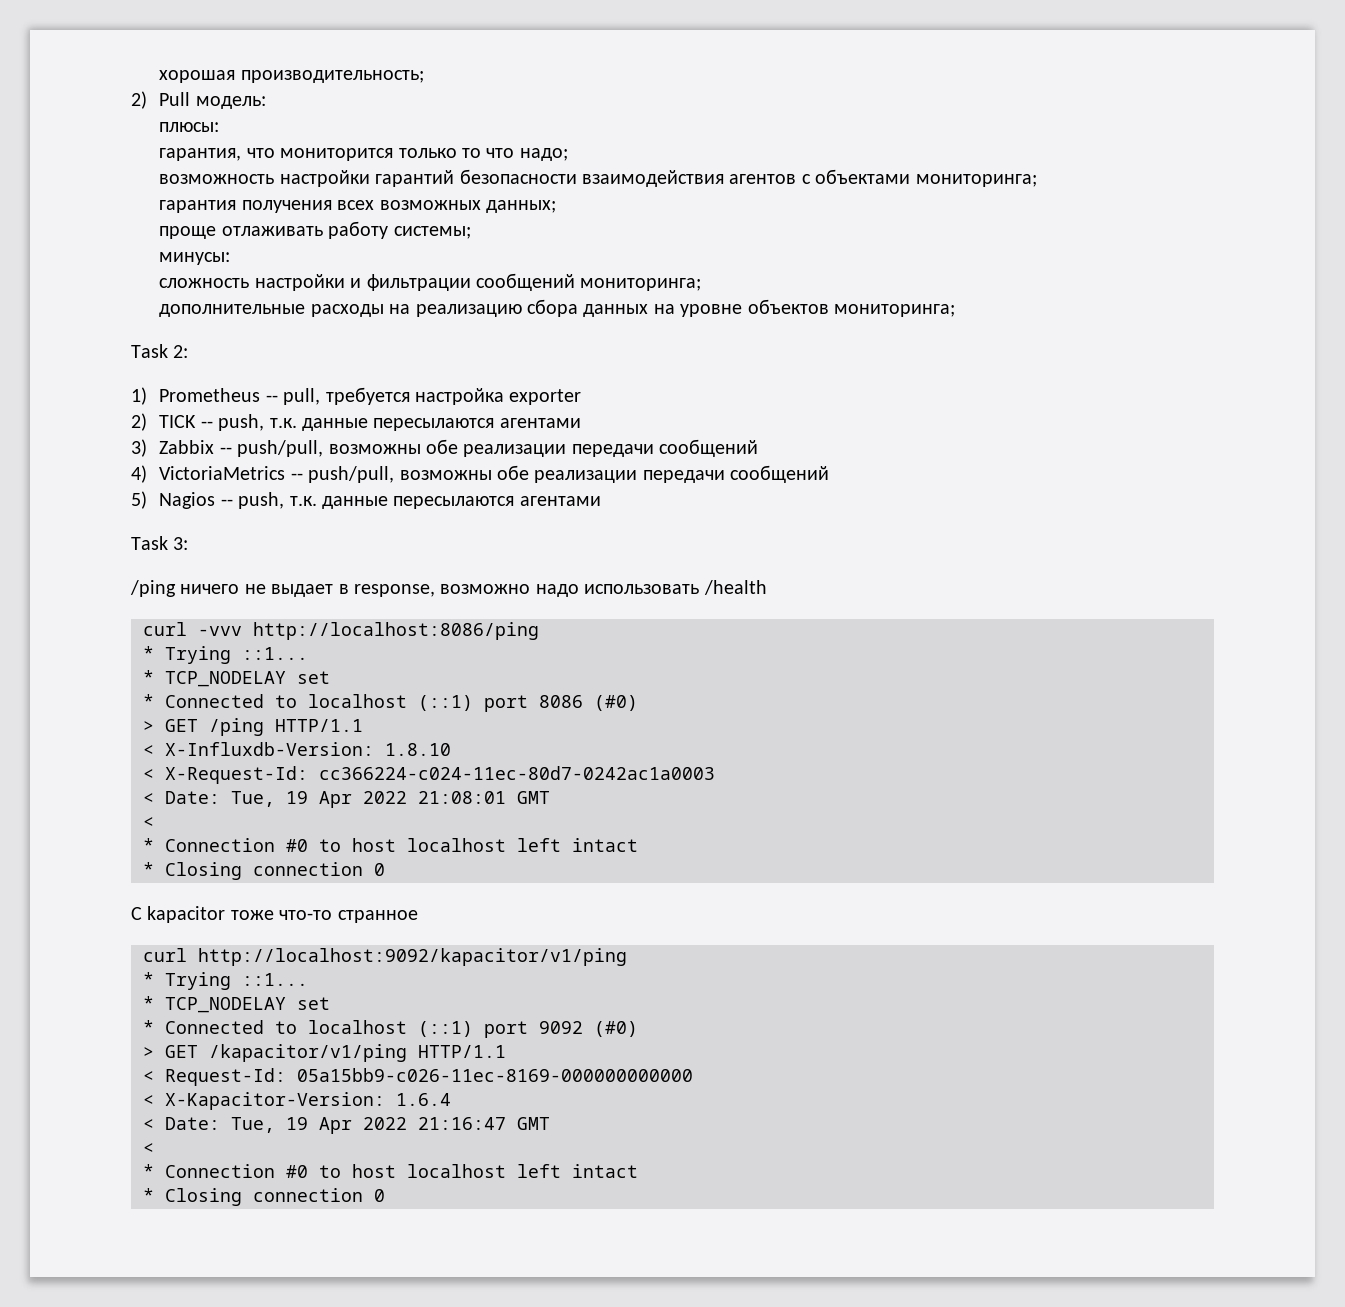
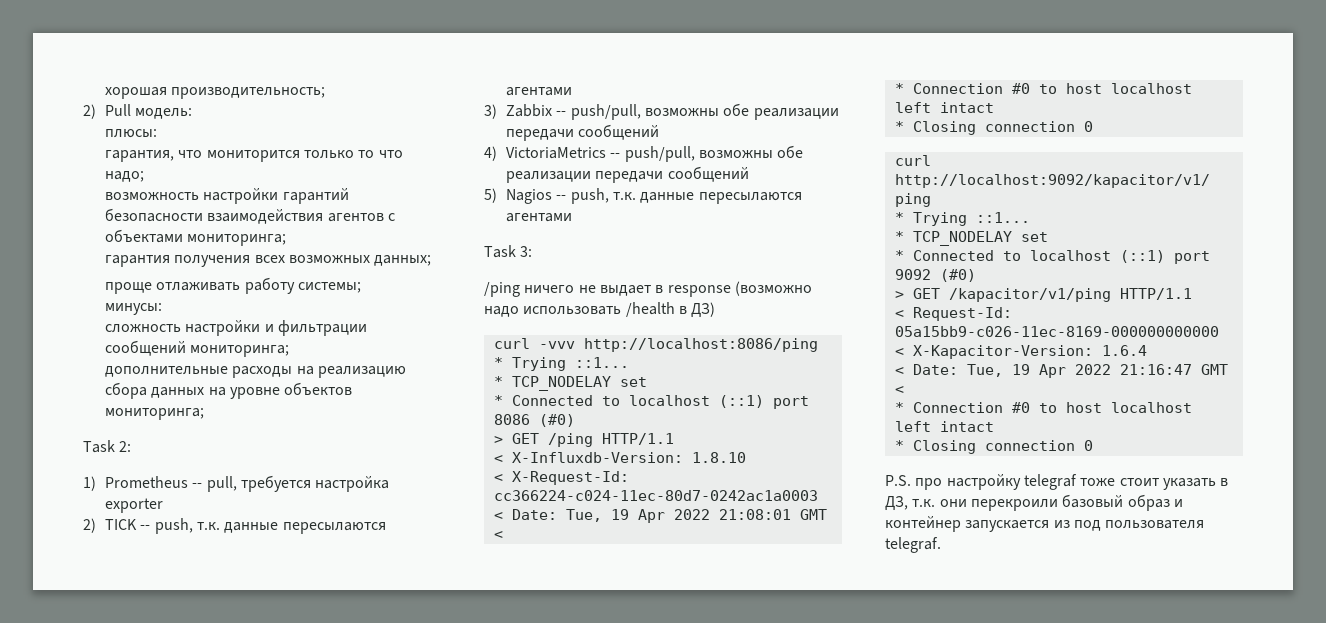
[354,584,531,597] response, возможно -> [667,281,812,297] response (возможно
(767, 587) none -> [678,302,716,318] в ДЗ)
[131,906,418,923] // С kapacitor тоже что-то странное -> (1093, 126) none
(385, 1195) none -> [885,474,1229,490] [885,494,1183,511] [885,516,1205,532] [885,537,941,553] // P.S. про настройку telegraf тоже стоит указать в ДЗ, т.к. они перекроили базовый образ и контейнер запускается из под пользователя telegraf.

